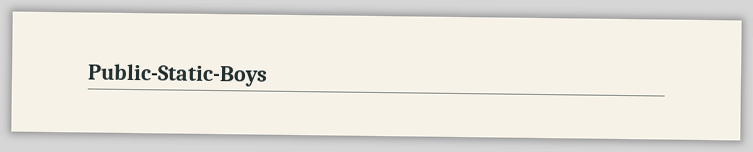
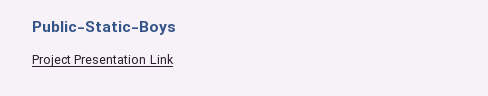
(268, 75) none -> [32,54,174,67] // Project Presentation Link

